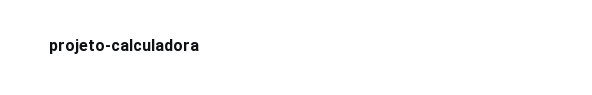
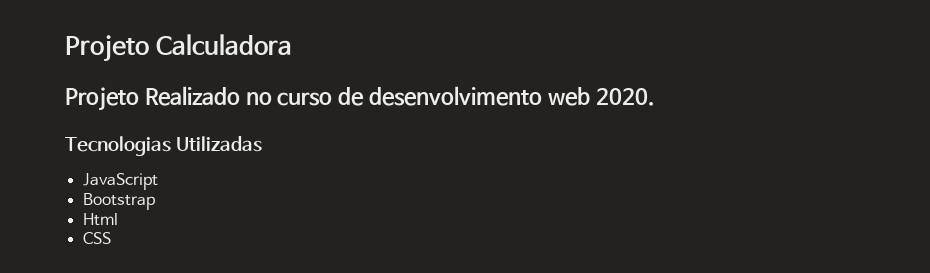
[49,39,199,54] projeto-calculadora -> [65,34,292,62] [65,86,655,111] [65,136,262,156] [82,173,158,190] [82,193,155,210] [82,213,118,226] [82,232,111,244] Projeto Calculadora // Projeto Realizado no curso de desenvolvimento web 2020. // Tecnologias Utilizadas // JavaScript // Bootstrap // Html // CSS

